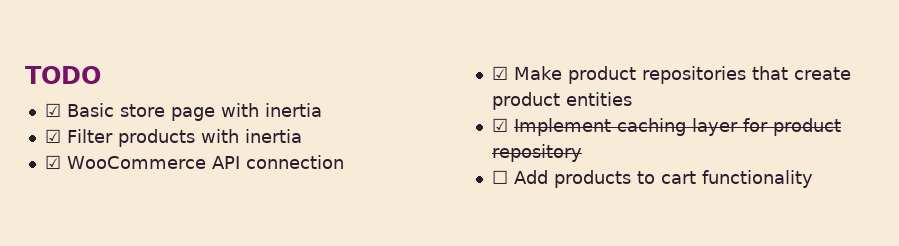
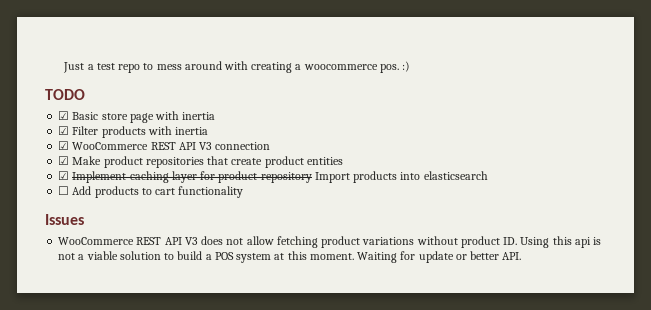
(25, 75) none -> [63,61,411,73] Just a test repo to mess around with creating a woocommerce pos. :) //
[211,156,240,169] API -> [150,142,213,150] REST API V3
(582, 153) none -> [314,171,488,183] Import products into elasticsearch
(813, 179) none -> [45,214,84,225] [58,236,602,248] [58,251,522,263] // Issues // WooCommerce REST API V3 does not allow fetching product variations without product ID. Using this api is not a viable solution to build a POS system at this moment. Waiting for update or better API.

